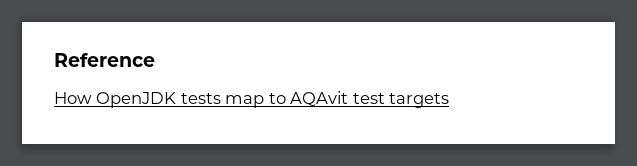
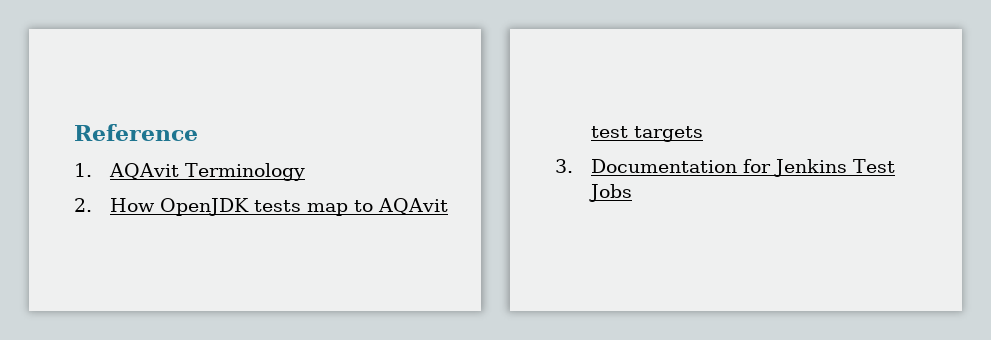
(155, 60) none -> [74,163,305,181] [74,198,92,212] 1. AQAvit Terminology // 2.
(450, 100) none -> [555,159,895,177] [588,184,632,202] // 3. Documentation for Jenkins Test Jobs

